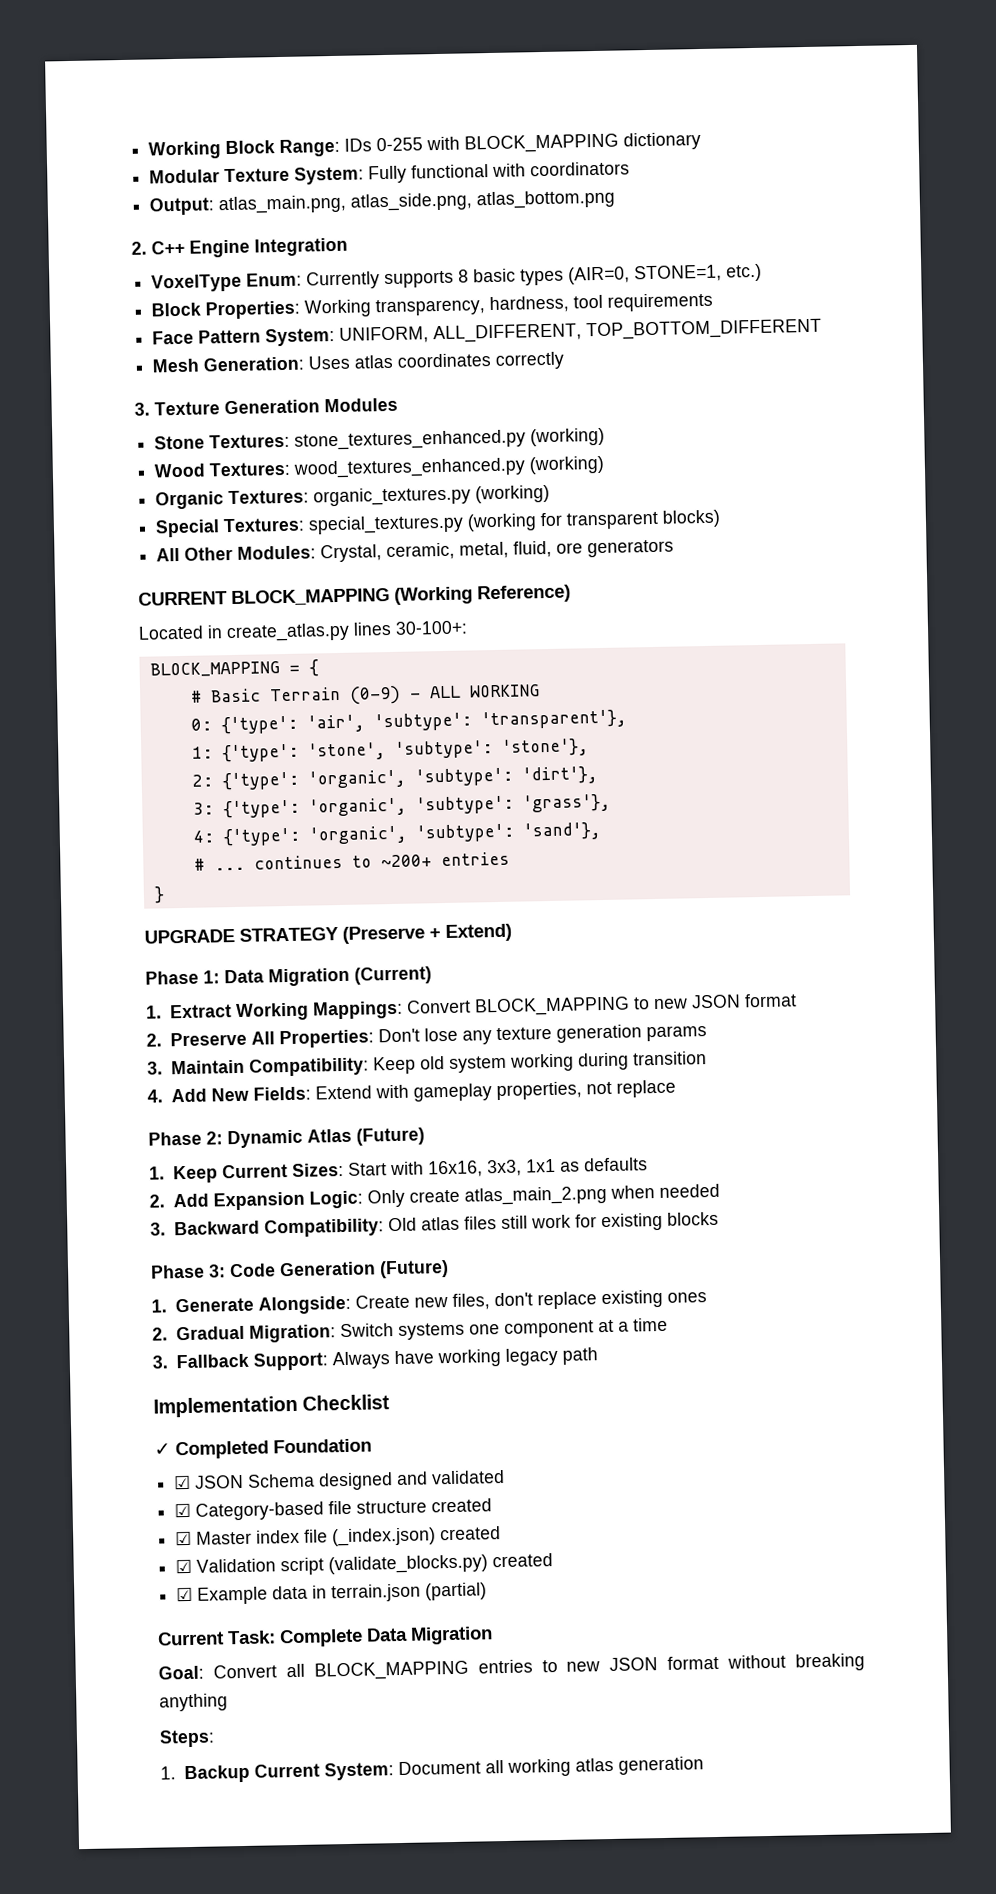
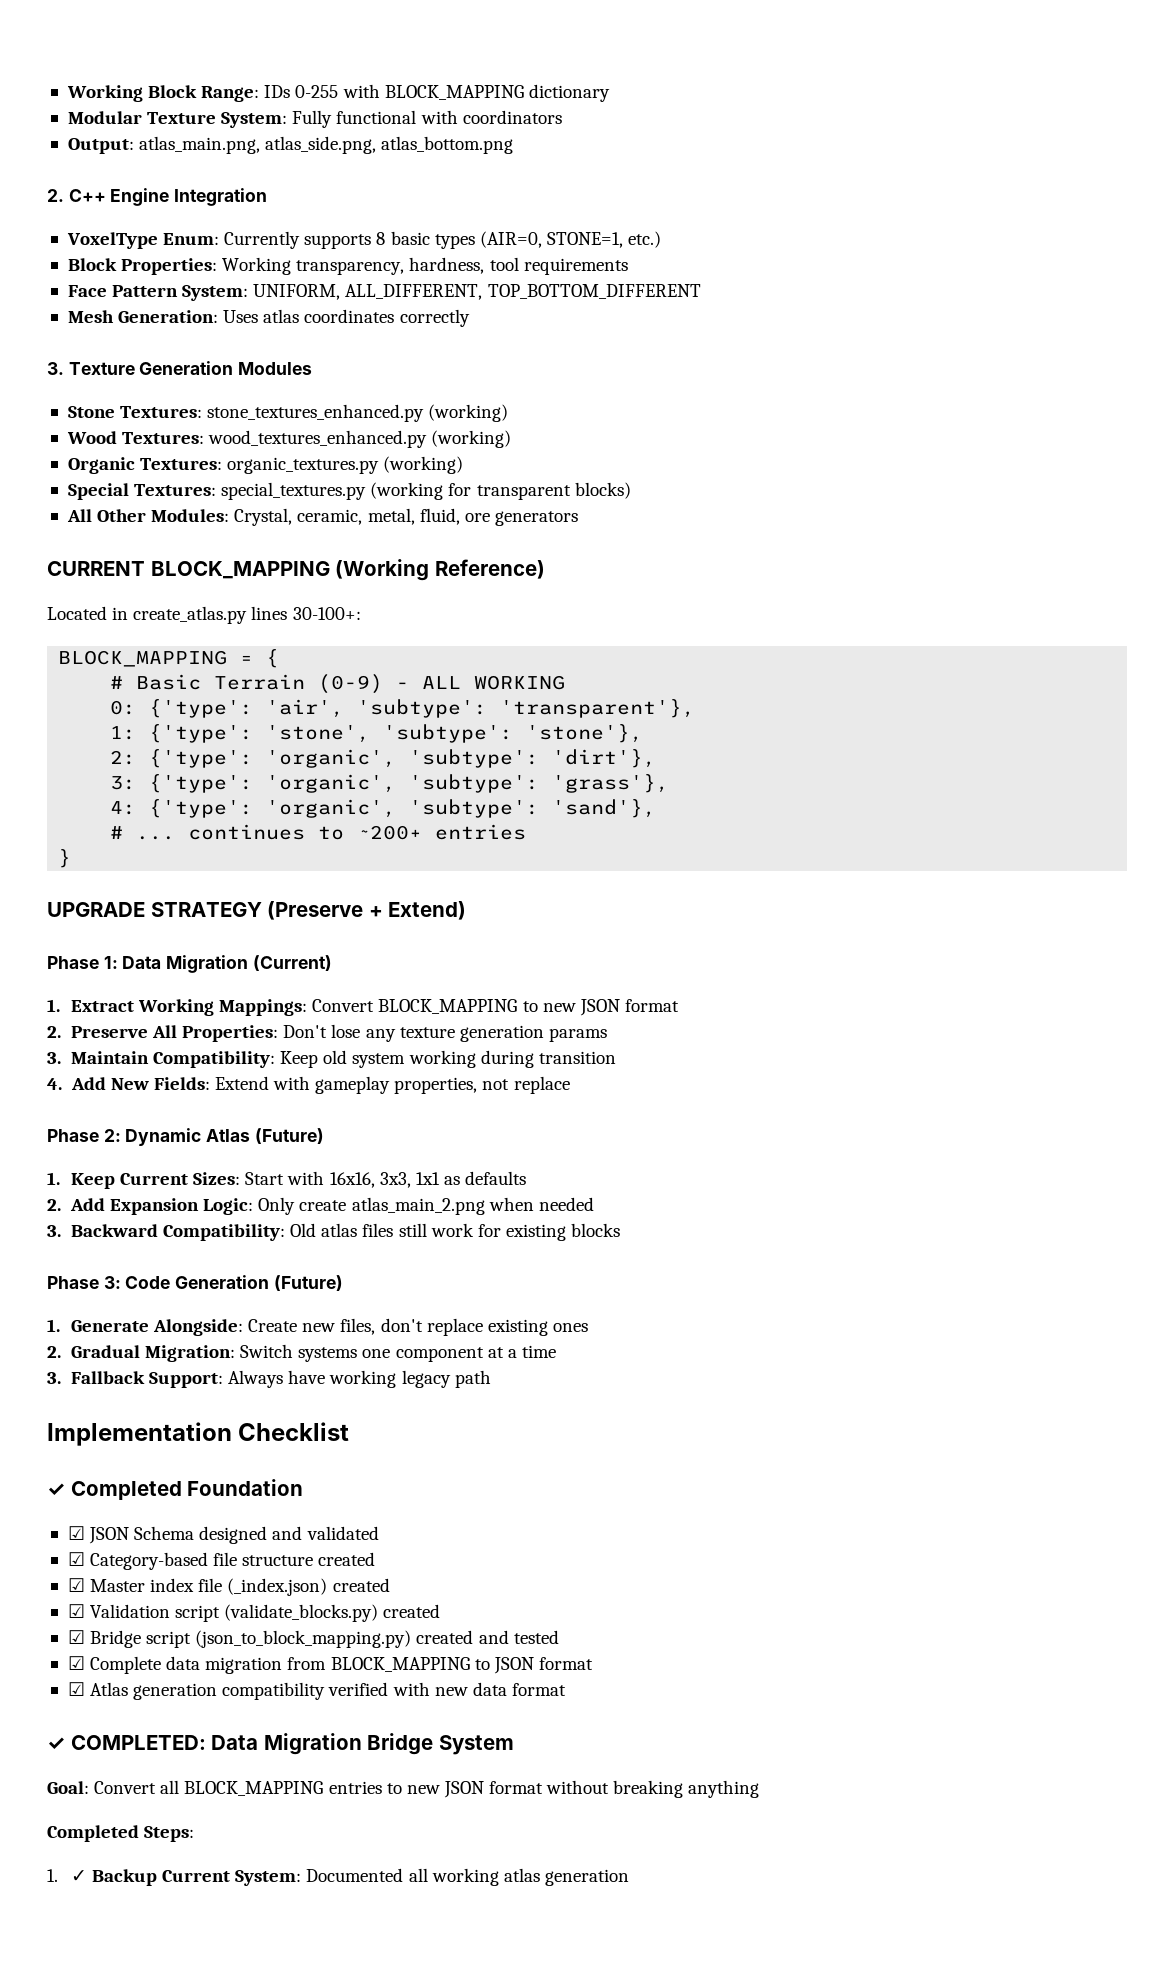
[197,1582,488,1605] [157,1626,493,1648] Example data in terrain.json (partial) // Current Task: Complete Data Migration -> [90,1630,559,1648] [67,1656,593,1674] [67,1682,566,1700] [47,1733,514,1755] Bridge script (json_to_block_mapping.py) created and tested // ☑ Complete data migration from BLOCK_MAPPING to JSON format // ☑ Atlas generation compatibility verified with new data format // ✓ COMPLETED: Data Migration Bridge System
(228, 1702) none -> [47,1825,139,1842] Completed
(176, 1773) none -> [70,1870,87,1882] ✓
[397,1760,481,1776] Document -> [306,1868,404,1882] Documented

